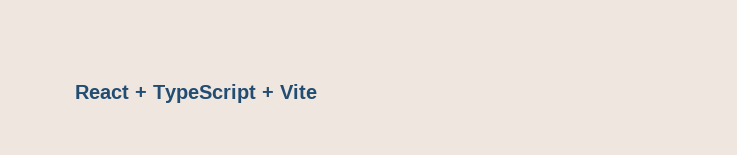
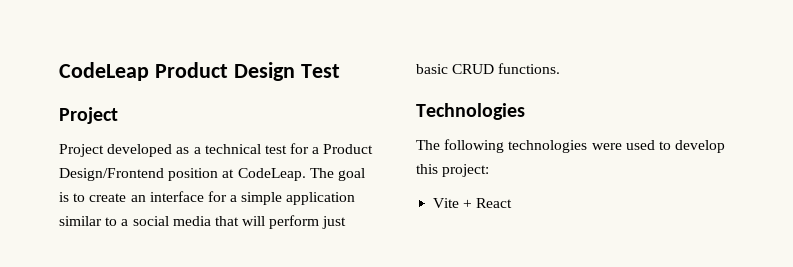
[75,84,317,103] React + TypeScript + Vite -> [59,62,340,81] [59,107,118,124] [59,143,374,157] [59,168,365,181] [59,191,356,205] [59,215,347,229] [416,63,561,74] [416,103,525,120] [416,139,726,153] [416,164,490,177] [433,198,513,208] CodeLeap Product Design Test // Project // Project developed as a technical test for a Product Design/Frontend position at CodeLeap. The goal is to create an interface for a simple application similar to a social media that will perform just basic CRUD functions. // Technologies // The following technologies were used to develop this project: // Vite + React

